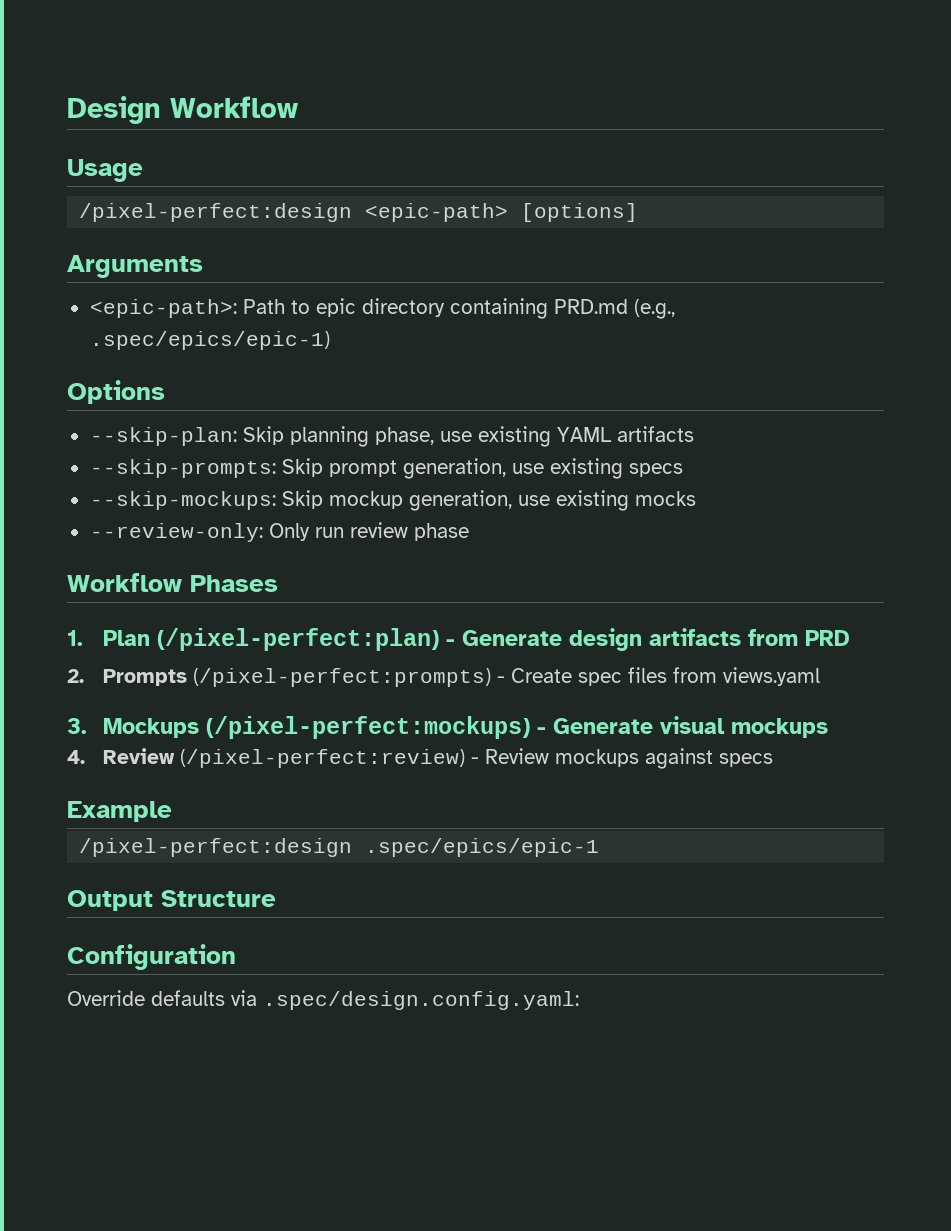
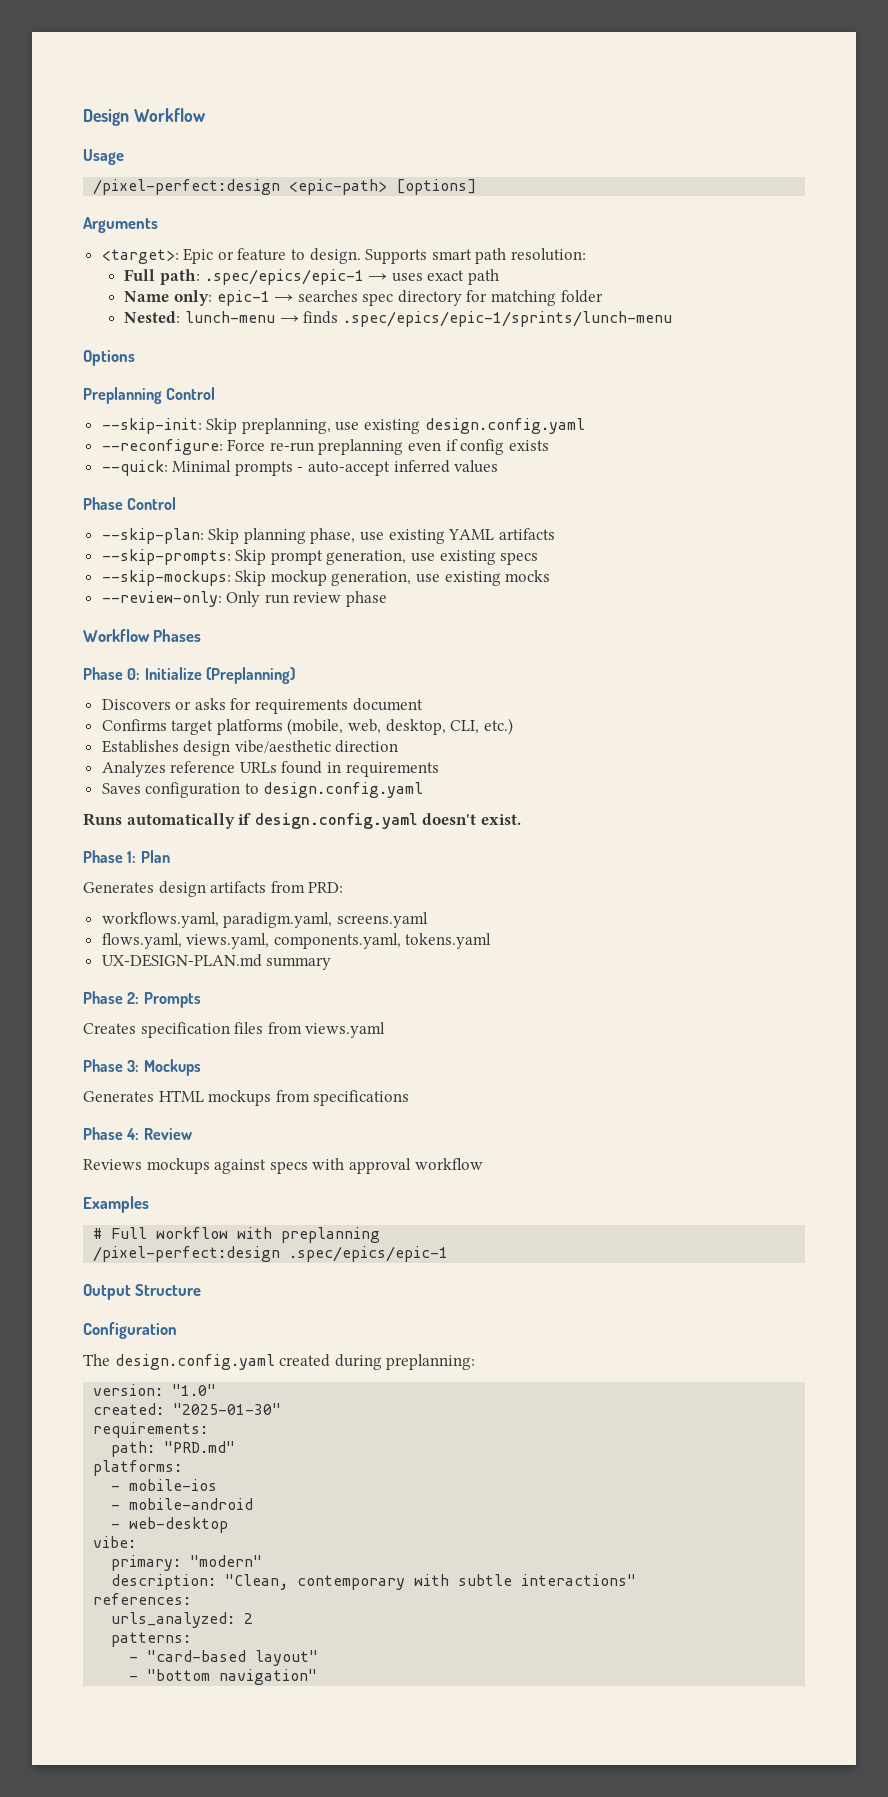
[89,298,675,319] [89,331,330,350] [67,380,165,404] <epic-path>: Path to epic directory containing PRD.md (e.g., .spec/epics/epic-1) // Options -> [101,248,587,264] [124,269,499,285] [124,290,603,306] [124,311,672,327] [83,350,135,366] [83,387,216,404] [101,418,585,434] [101,439,549,455] [101,460,499,476] [83,497,177,510] <target>: Epic or feature to design. Supports smart path resolution: // Full path: .spec/epics/epic-1 → uses exact path // Name only: epic-1 → searches spec directory for matching folder // Nested: lunch-menu → finds .spec/epics/epic-1/sprints/lunch-menu // Options // Preplanning Control // --skip-init: Skip preplanning, use existing design.config.yaml // --reconfigure: Force re-run preplanning even if config exists // --quick: Minimal prompts - auto-accept inferred values // Phase Control
[67,628,850,651] [67,668,622,687] 1. Plan (/pixel-perfect:plan) - Generate design artifacts from PRD // 2. Prompts (/pixel-perfect:prompts) - Create spec -> [83,667,295,684] [101,698,423,714] [101,718,513,735] [101,740,399,756] [101,761,439,777] [101,782,424,798] [83,813,521,829] [83,850,170,863] [83,881,344,897] [101,912,428,928] [101,933,492,949] [101,954,332,970] [83,991,201,1008] [83,1022,230,1038] Phase 0: Initialize (Preplanning) // Discovers or asks for requirements document // Confirms target platforms (mobile, web, desktop, CLI, etc.) // Establishes design vibe/aesthetic direction // Analyzes reference URLs found in requirements // Saves configuration to design.config.yaml // Runs automatically if design.config.yaml doesn't exist. // Phase 1: Plan // Generates design artifacts from PRD: // workflows.yaml, paradigm.yaml, screens.yaml // flows.yaml, views.yaml, components.yaml, tokens.yaml // UX-DESIGN-PLAN.md summary // Phase 2: Prompts // Creates specification
[67,718,87,734] 3. -> [83,1059,140,1072] Phase 3:
[205,716,828,739] [67,748,773,769] [67,801,172,822] (/pixel-perfect:mockups) - Generate visual mockups // 4. Review (/pixel-perfect:review) - Review mockups against specs // Example -> [83,1090,410,1106] [83,1127,192,1140] [83,1158,483,1174] [83,1196,149,1213] [93,1227,381,1243] // Generates HTML mockups from specifications // Phase 4: Review // Reviews mockups against specs with approval workflow // Examples // # Full workflow with preplanning
[67,990,579,1010] Override defaults via .spec/design.config.yaml: -> [83,1354,476,1370] [93,1384,217,1396] [93,1403,282,1415] [93,1422,209,1438] [111,1441,236,1457] [93,1460,183,1476] [111,1479,218,1491] [111,1498,254,1510] [111,1517,229,1533] [93,1536,137,1548] [111,1555,263,1571] [111,1574,637,1590] [93,1593,192,1605] [111,1612,254,1628] [111,1632,192,1647] [129,1650,319,1666] [129,1669,318,1685] The design.config.yaml created during preplanning: // version: "1.0" // created: "2025-01-30" // requirements: // path: "PRD.md" // platforms: // - mobile-ios // - mobile-android // - web-desktop // vibe: // primary: "modern" // description: "Clean, contemporary with subtle interactions" // references: // urls_analyzed: 2 // patterns: // - "card-based layout" // - "bottom navigation"

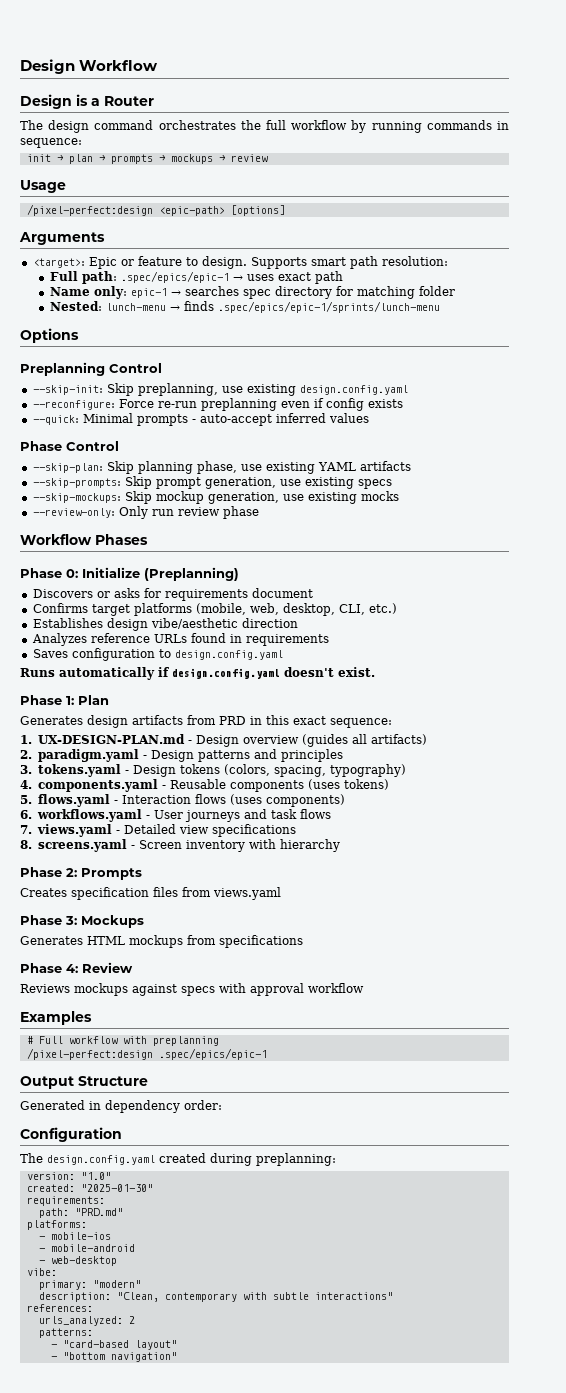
(205, 115) none -> [20,94,154,109] [20,120,509,133] [20,138,82,148] [26,154,268,164] // Design is a Router // The design command orchestrates the full workflow by running commands in sequence: // init → plan → prompts → mockups → review
[308,882,344,893] [101,912,428,928] [101,933,492,949] [101,954,332,970] PRD: // workflows.yaml, paradigm.yaml, screens.yaml // flows.yaml, views.yaml, components.yaml, tokens.yaml // UX-DESIGN-PLAN.md summary -> [219,715,392,728] [20,734,427,747] [20,749,343,762] [20,764,406,777] [20,779,389,792] [20,794,345,807] [20,809,331,822] [20,824,296,837] [20,839,340,852] PRD in this exact sequence: // 1. UX-DESIGN-PLAN.md - Design overview (guides all artifacts) // 2. paradigm.yaml - Design patterns and principles // 3. tokens.yaml - Design tokens (colors, spacing, typography) // 4. components.yaml - Reusable components (uses tokens) // 5. flows.yaml - Interaction flows (uses components) // 6. workflows.yaml - User journeys and task flows // 7. views.yaml - Detailed view specifications // 8. screens.yaml - Screen inventory with hierarchy
(202, 1290) none -> [20,1100,222,1113] // Generated in dependency order:

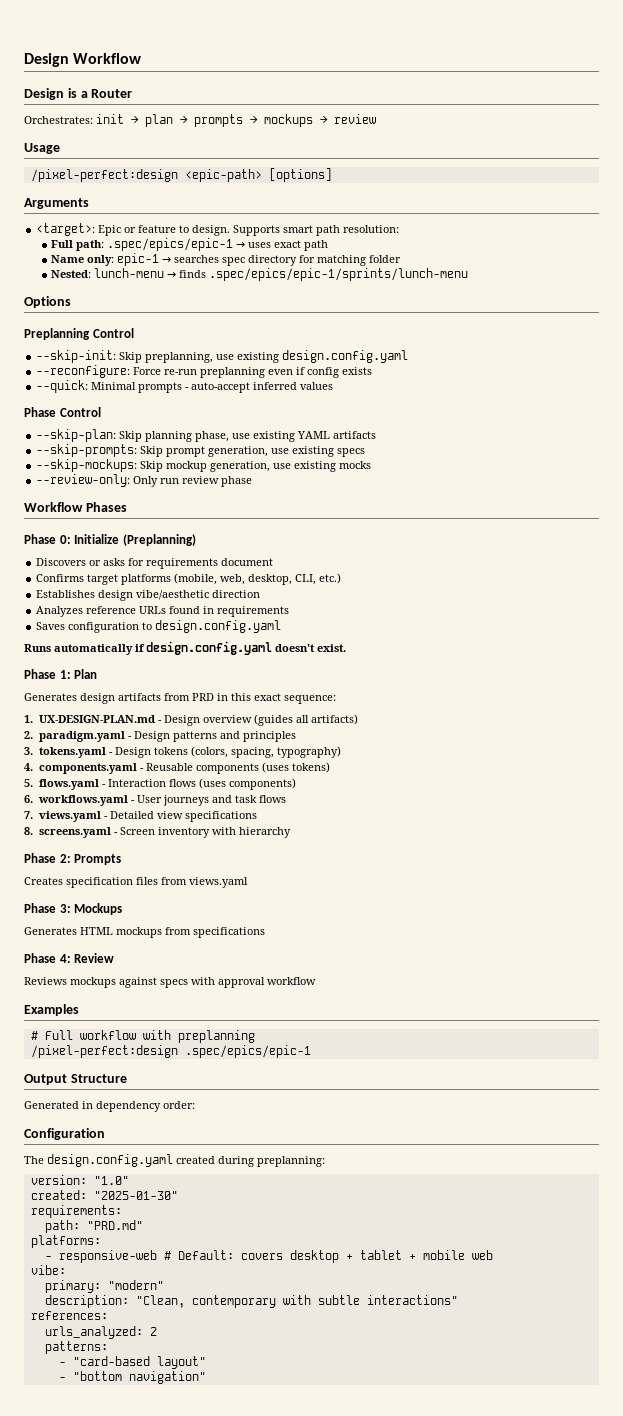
[20,120,509,133] [20,138,82,148] The design command orchestrates the full workflow by running commands in sequence: // -> [24,116,93,124] Orchestrates:
[50,1232,111,1240] [38,1244,135,1252] [38,1256,117,1266] mobile-ios // - mobile-android // - web-desktop -> [58,1250,493,1263] responsive-web # Default: covers desktop + tablet + mobile web

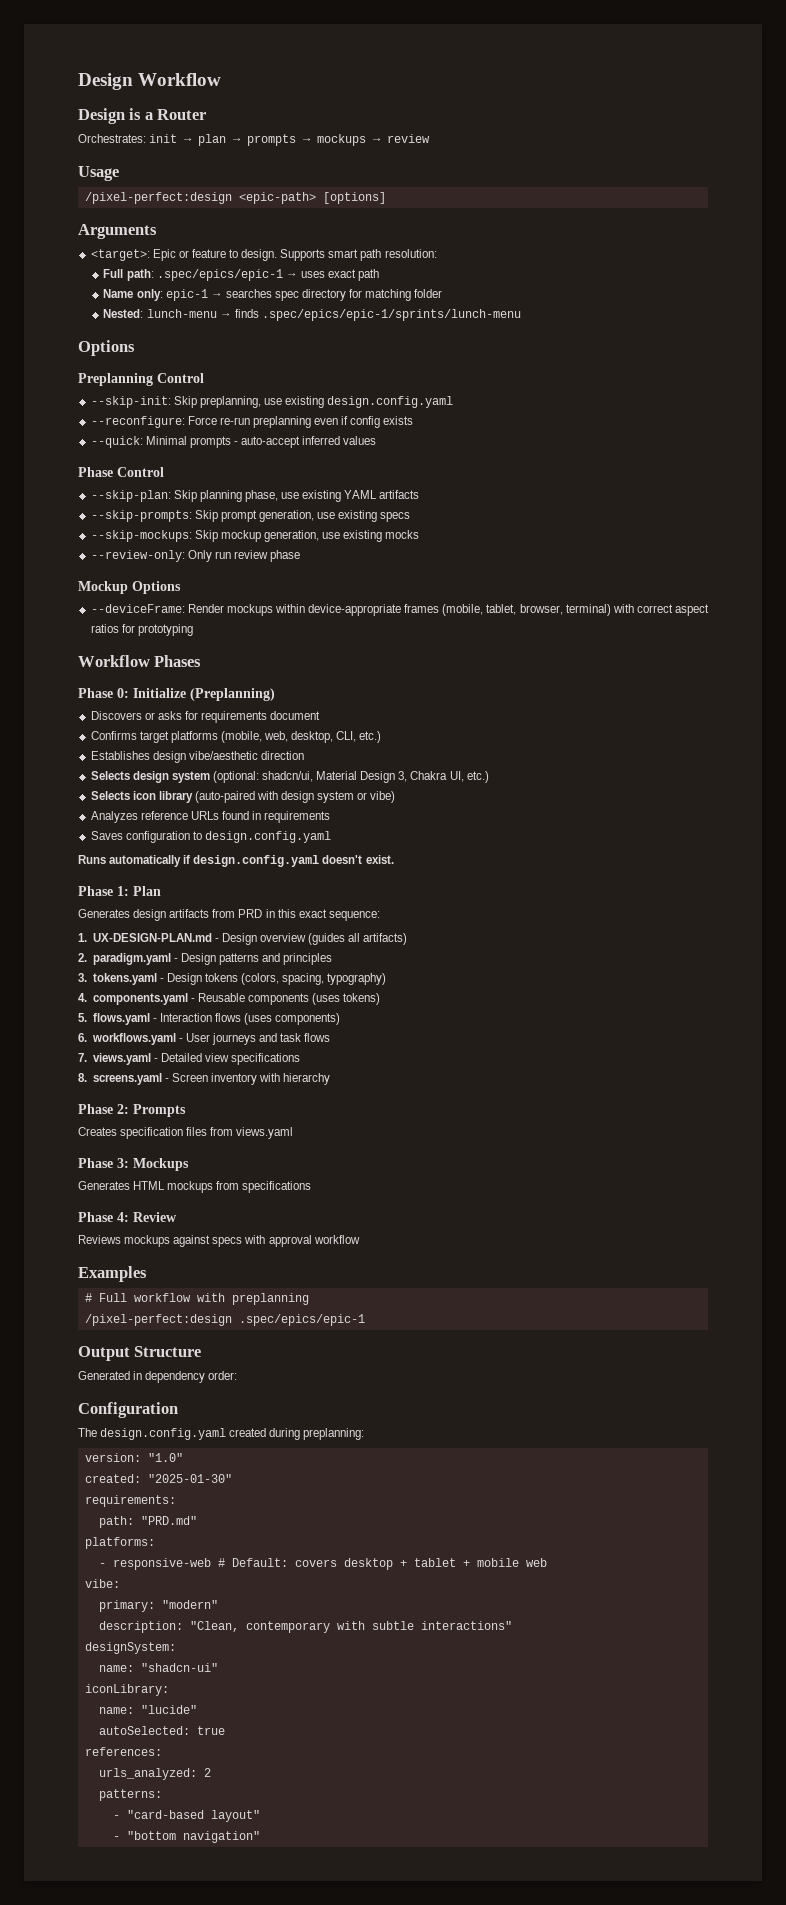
(253, 481) none -> [78,581,181,594] [90,604,709,616] [90,624,193,636] // Mockup Options // --deviceFrame: Render mockups within device-appropriate frames (mobile, tablet, browser, terminal) with correct aspect ratios for prototyping
(261, 594) none -> [90,771,489,783] [90,791,396,803] // Selects design system (optional: shadcn/ui, Material Design 3, Chakra UI, etc.) // Selects icon library (auto-paired with design system or vibe)
(458, 1300) none -> [84,1642,176,1654] [98,1663,218,1672] [84,1684,169,1696] [98,1705,197,1714] [98,1726,225,1735] // designSystem: // name: "shadcn-ui" // iconLibrary: // name: "lucide" // autoSelected: true

